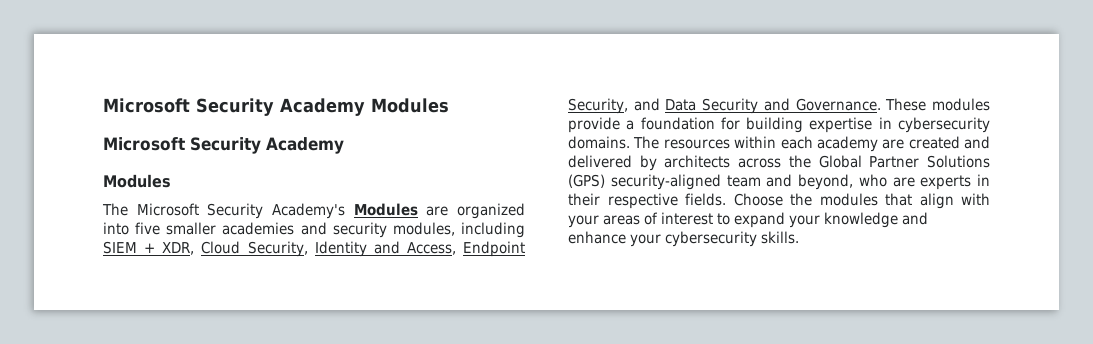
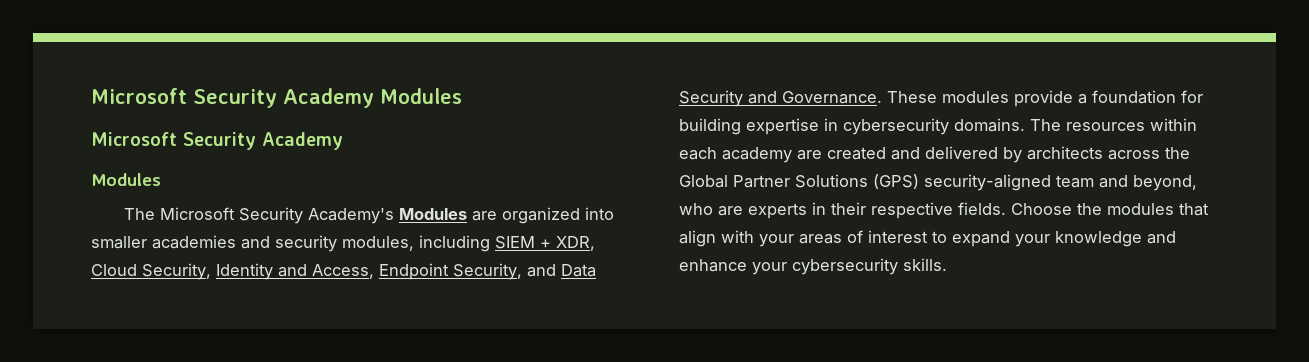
[135,222,161,235] five -> (614, 213) none

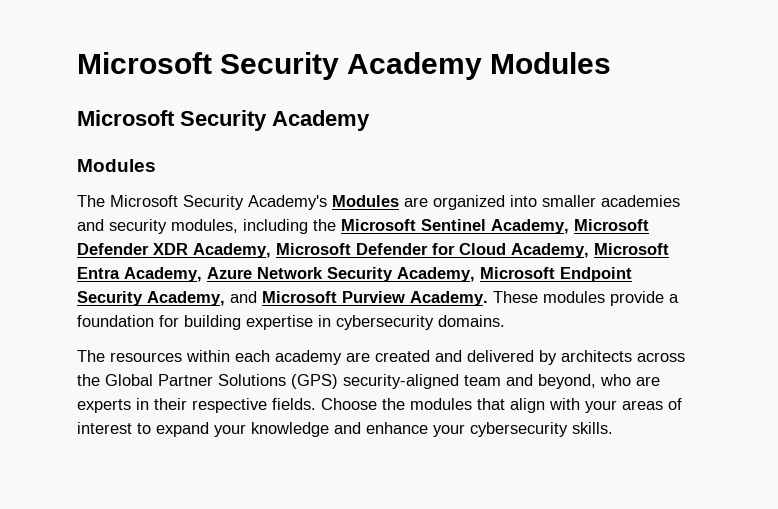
[495,236,595,251] [91,263,596,280] [679,90,882,107] SIEM + XDR, Cloud Security, Identity and Access, Endpoint Security, and Data Security and Governance. -> [313,219,649,234] [77,243,669,258] [77,267,632,282] [77,291,488,306] the Microsoft Sentinel Academy, Microsoft Defender XDR Academy, Microsoft Defender for Cloud Academy, Microsoft Entra Academy, Azure Network Security Academy, Microsoft Endpoint Security Academy, and Microsoft Purview Academy.
(1025, 125) none -> (505, 321) //

